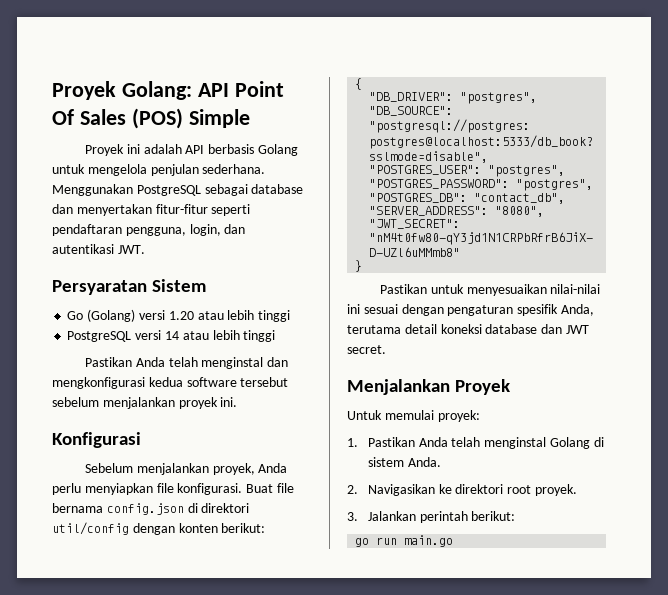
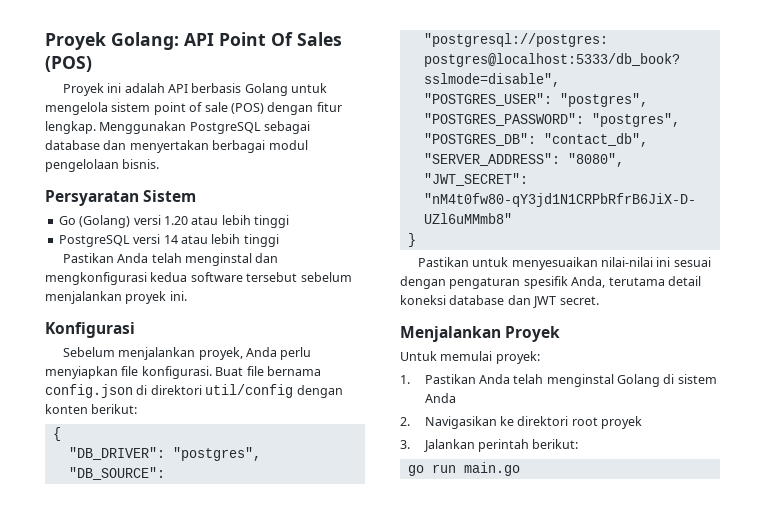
[188,109,250,128] Simple -> (92, 64) none
[150,164,266,176] penjulan sederhana. -> [111,102,342,115] [45,121,96,134] sistem point of sale (POS) dengan fitur lengkap.
[155,204,251,216] [52,224,246,236] [52,244,145,254] fitur-fitur seperti pendaftaran pengguna, login, dan autentikasi JWT. -> [212,140,308,153] [45,159,160,172] berbagai modul pengelolaan bisnis.
[407,457,441,467] Anda. -> [424,393,456,403] Anda
[534,484,577,496] proyek. -> [601,416,643,429] proyek

